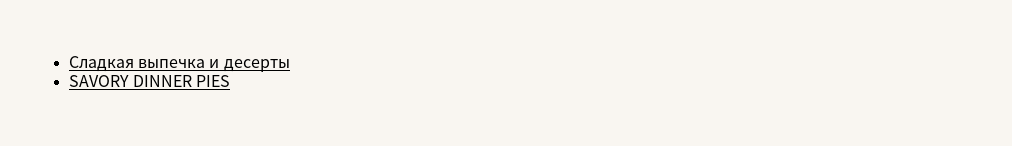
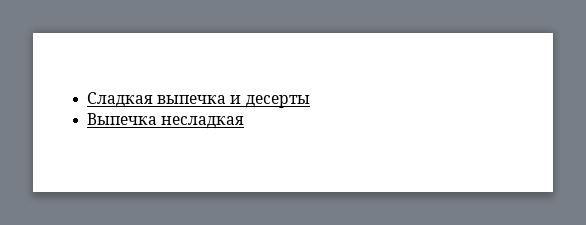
[68,75,231,87] SAVORY DINNER PIES -> [87,113,245,129] Выпечка несладкая

